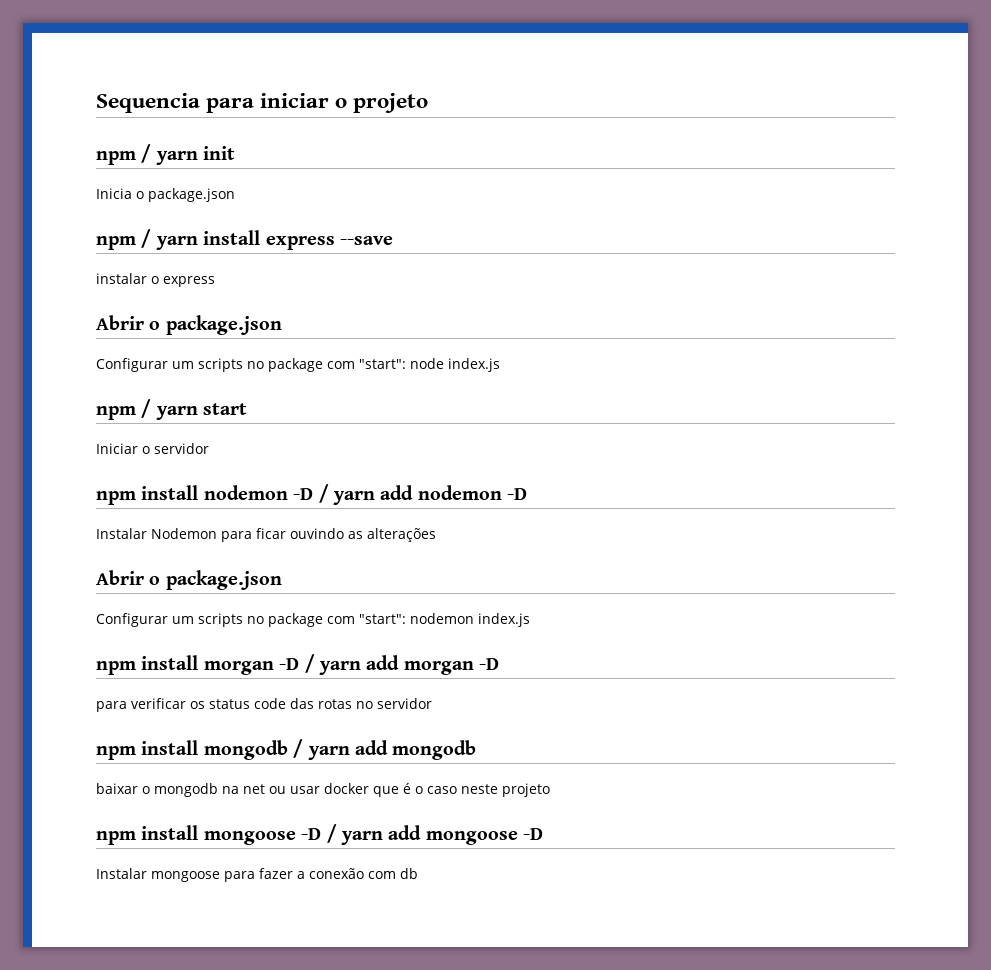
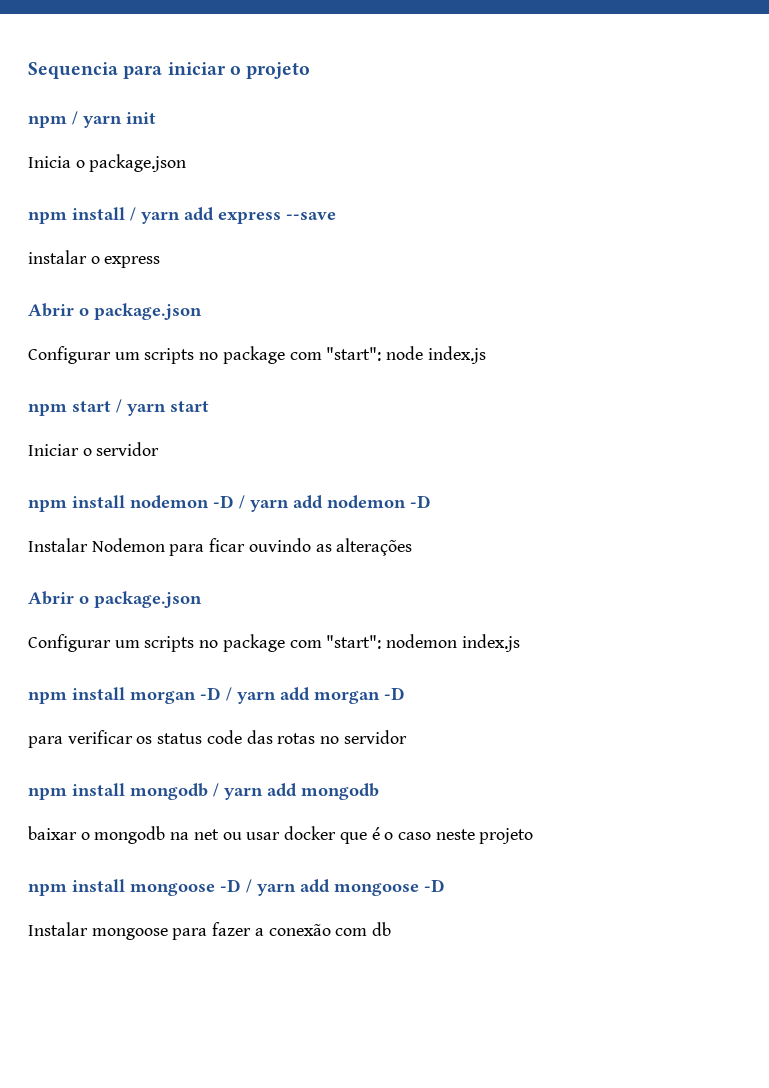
[141,229,261,250] / yarn install -> [72,207,214,224] install / yarn add
(136, 413) none -> [72,401,111,412] start

